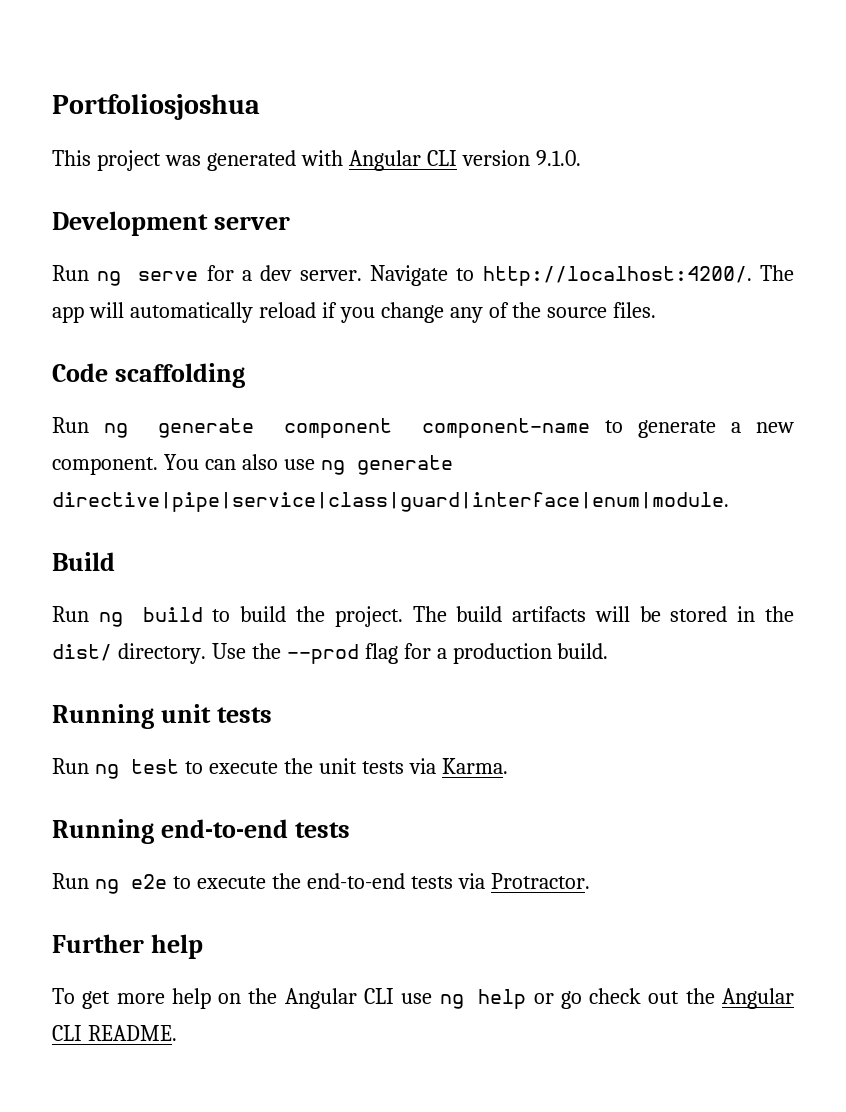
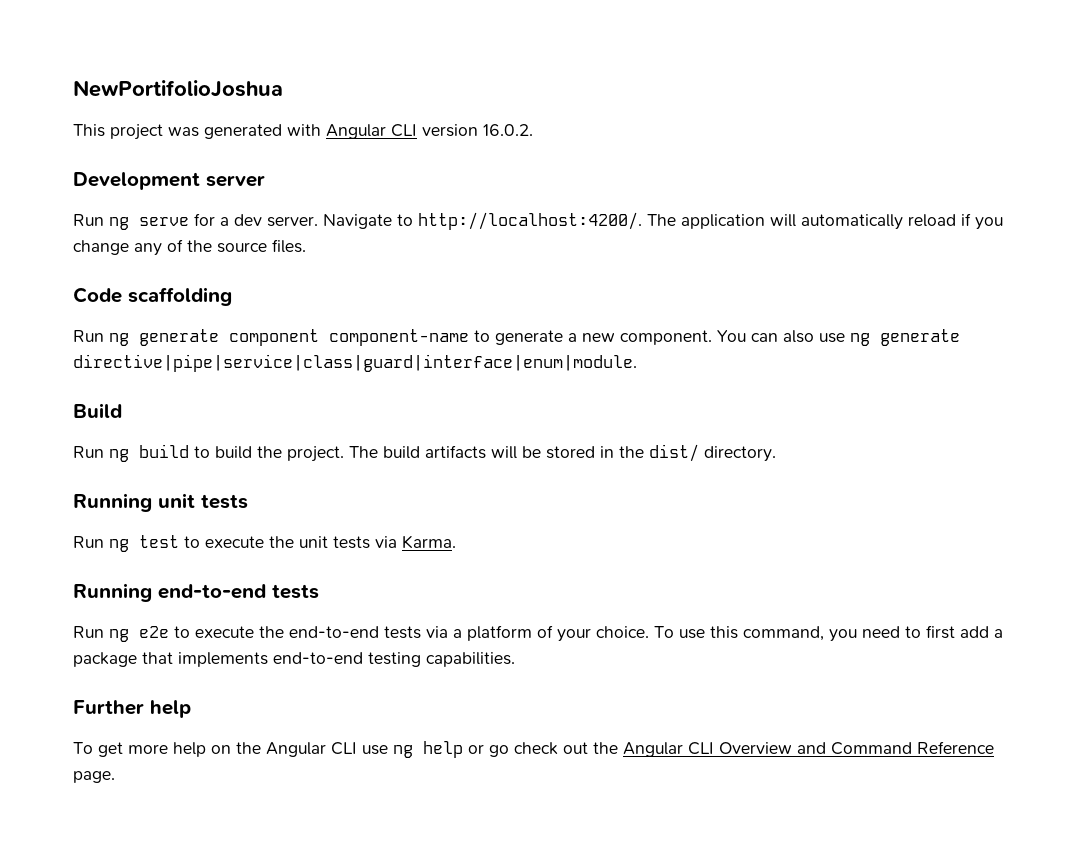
[52,94,260,120] Portfoliosjoshua -> [73,80,283,98] NewPortifolioJoshua
[535,150,581,166] 9.1.0. -> [483,124,533,136] 16.0.2.
[52,306,84,323] app -> [681,214,765,229] application
[211,643,609,664] Use the --prod flag for a production build. -> (776, 454) none
[490,873,590,889] Protractor. -> [453,625,1003,642] [73,652,515,667] a platform of your choice. To use this command, you need to first add a package that implements end-to-end testing capabilities.
[87,1025,177,1041] README. -> [719,741,994,755] [73,771,115,783] Overview and Command Reference page.

